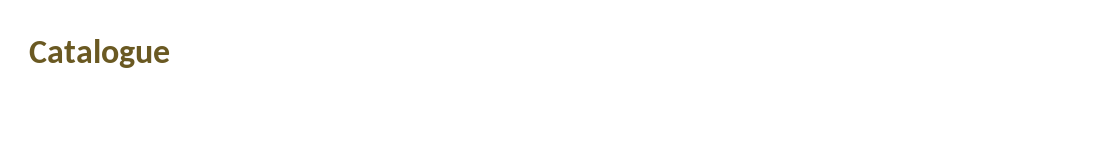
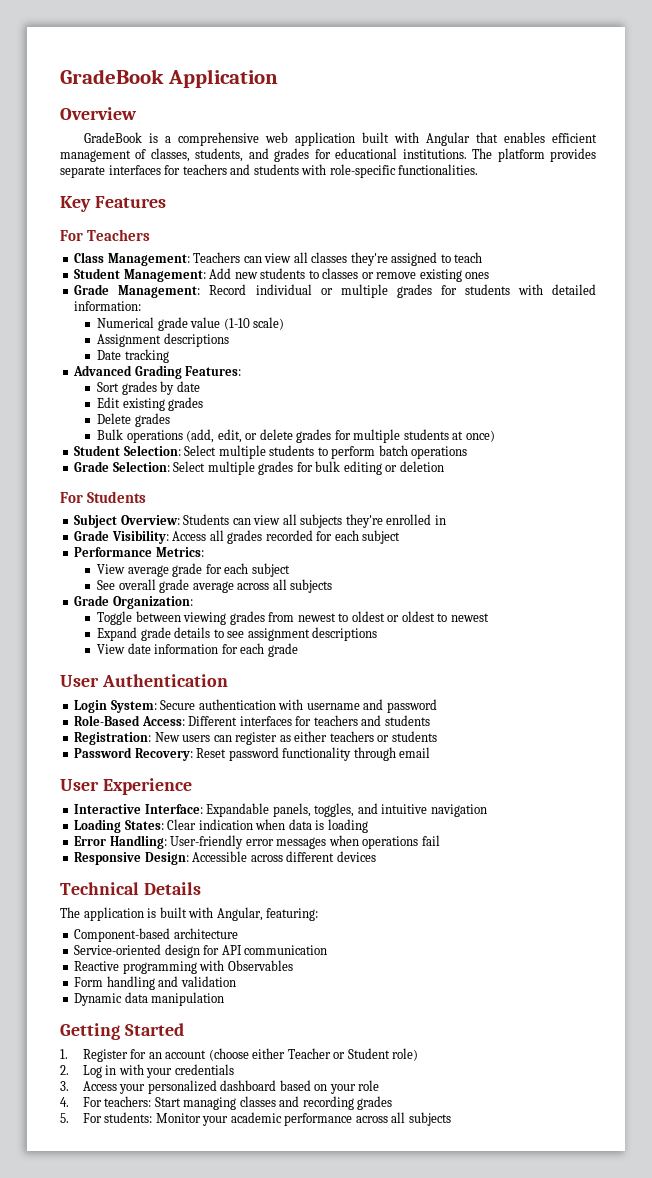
[29,39,170,68] Catalogue -> [60,69,278,88] [60,107,137,120] [83,132,597,146] [60,148,596,162] [60,164,479,178] [60,196,166,212] [60,229,151,241] [74,252,483,266] [74,268,490,282] [74,284,596,298] [74,301,142,311] [97,317,285,331] [97,333,229,347] [97,349,169,363] [73,365,242,379] [97,381,200,395] [97,397,204,411] [97,413,170,427] [97,429,495,443] [74,445,468,459] [74,461,444,475] [60,491,147,503] [74,514,446,528] [74,530,401,544] [74,547,204,557] [97,563,290,577] [97,579,333,593] [74,595,193,609] [97,611,489,625] [97,627,378,641] [97,643,298,657] [60,674,228,687] [74,699,437,713] [74,715,430,726] [74,731,437,745] [74,747,431,761] [60,778,192,795] [74,803,487,817] [74,819,368,833] [74,835,440,849] [74,851,376,865] [60,882,201,895] [60,907,319,921] [74,928,238,942] [74,944,328,958] [74,960,293,974] [74,976,236,990] [74,992,225,1006] [60,1023,184,1040] [60,1048,419,1062] [60,1064,234,1078] [60,1080,380,1094] [60,1096,393,1110] [60,1112,451,1126] GradeBook Application // Overview // GradeBook is a comprehensive web application built with Angular that enables efficient management of classes, students, and grades for educational institutions. The platform provides separate interfaces for teachers and students with role-specific functionalities. // Key Features // For Teachers // Class Management: Teachers can view all classes they're assigned to teach // Student Management: Add new students to classes or remove existing ones // Grade Management: Record individual or multiple grades for students with detailed information: // Numerical grade value (1-10 scale) // Assignment descriptions // Date tracking // Advanced Grading Features: // Sort grades by date // Edit existing grades // Delete grades // Bulk operations (add, edit, or delete grades for multiple students at once) // Student Selection: Select multiple students to perform batch operations // Grade Selection: Select multiple grades for bulk editing or deletion // For Students // Subject Overview: Students can view all subjects they're enrolled in // Grade Visibility: Access all grades recorded for each subject // Performance Metrics: // View average grade for each subject // See overall grade average across all subjects // Grade Organization: // Toggle between viewing grades from newest to oldest or oldest to newest // Expand grade details to see assignment descriptions // View date information for each grade // User Authentication // Login System: Secure authentication with username and password // Role-Based Access: Different interfaces for teachers and students // Registration: New users can register as either teachers or students // Password Recovery: Reset password functionality through email // User Experience // Interactive Interface: Expandable panels, toggles, and intuitive navigation // Loading States: Clear indication when data is loading // Error Handling: User-friendly error messages when operations fail // Responsive Design: Accessible across different devices // Technical Details // The application is built with Angular, featuring: // Component-based architecture // Service-oriented design for API communication // Reactive programming with Observables // Form handling and validation // Dynamic data manipulation // Getting Started // 1. Register for an account (choose either Teacher or Student role) // 2. Log in with your credentials // 3. Access your personalized dashboard based on your role // 4. For teachers: Start managing classes and recording grades // 5. For students: Monitor your academic performance across all subjects

